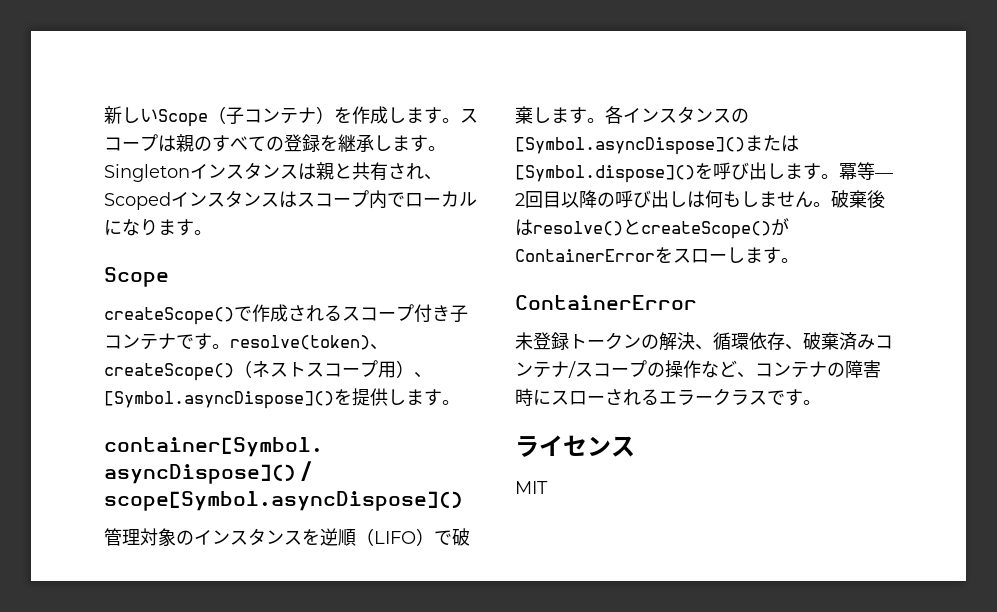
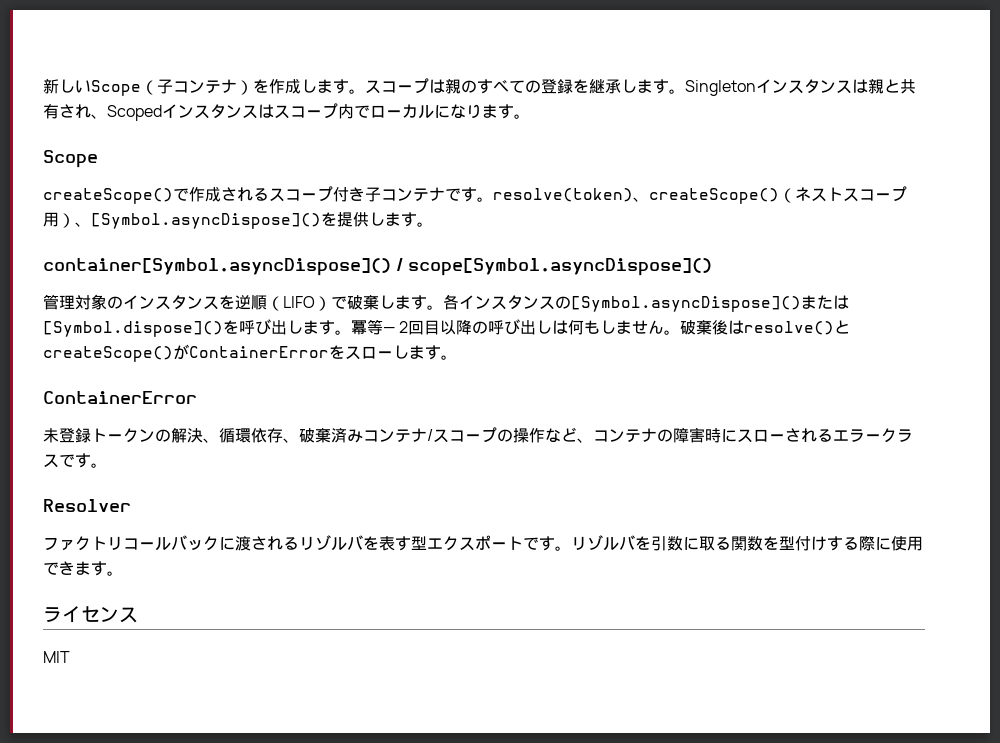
(821, 402) none -> [43,499,131,512] [43,535,923,551] [43,561,123,576] // Resolver // ファクトリコールバックに渡されるリゾルバを表す型エクスポートです。リゾルバを引数に取る関数を型付けする際に使用できます。

